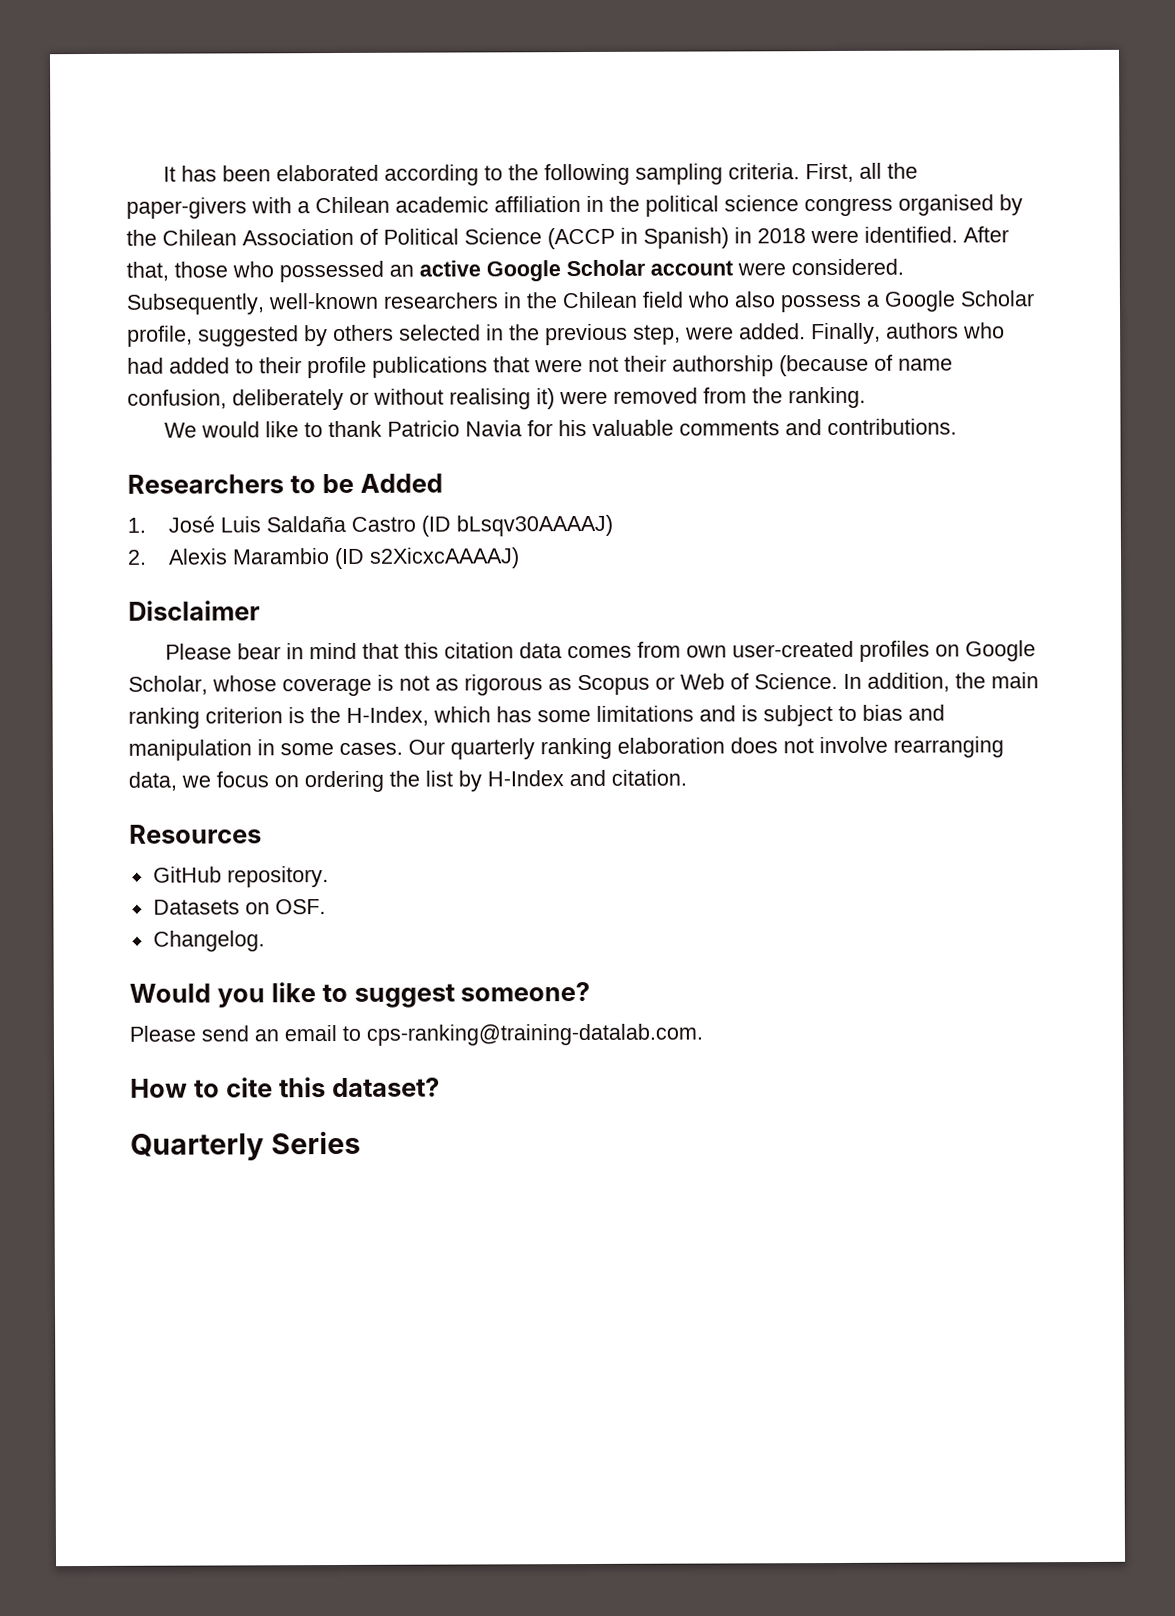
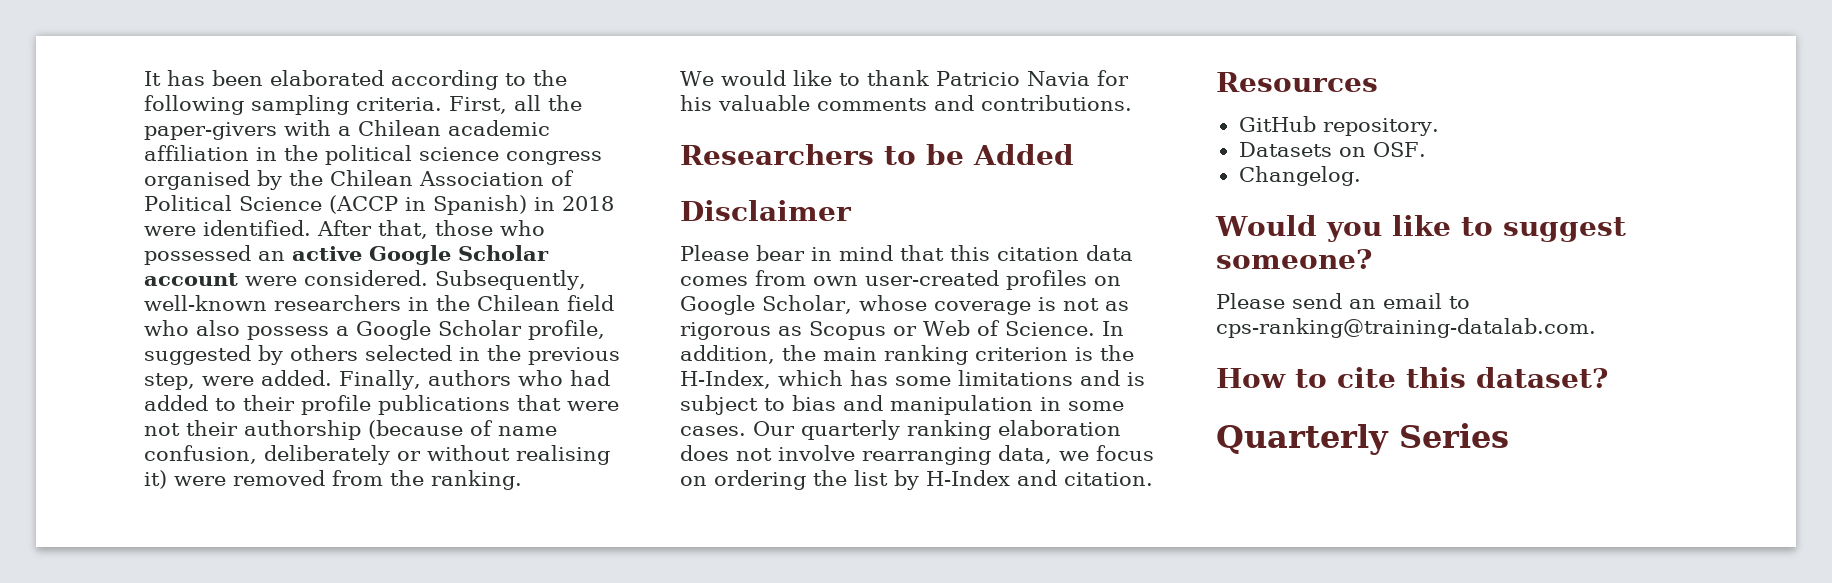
[127,514,613,537] [127,547,520,570] // 1. José Luis Saldaña Castro (ID bLsqv30AAAAJ) // 2. Alexis Marambio (ID s2XicxcAAAAJ) -> (1074, 154) none

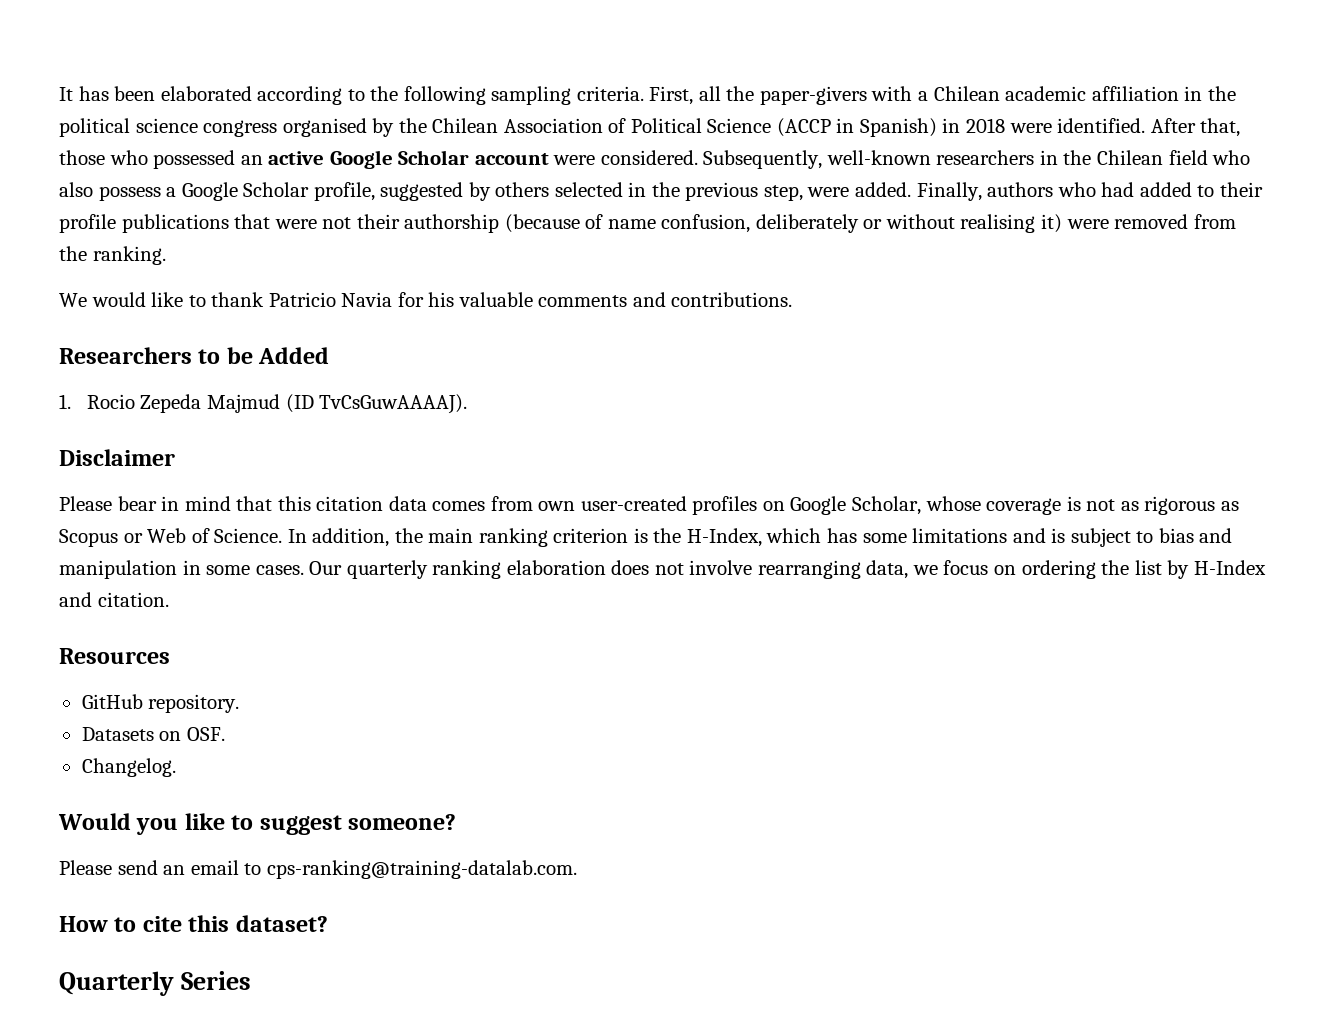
(1074, 154) none -> [59,394,468,414] // 1. Rocio Zepeda Majmud (ID TvCsGuwAAAAJ).

